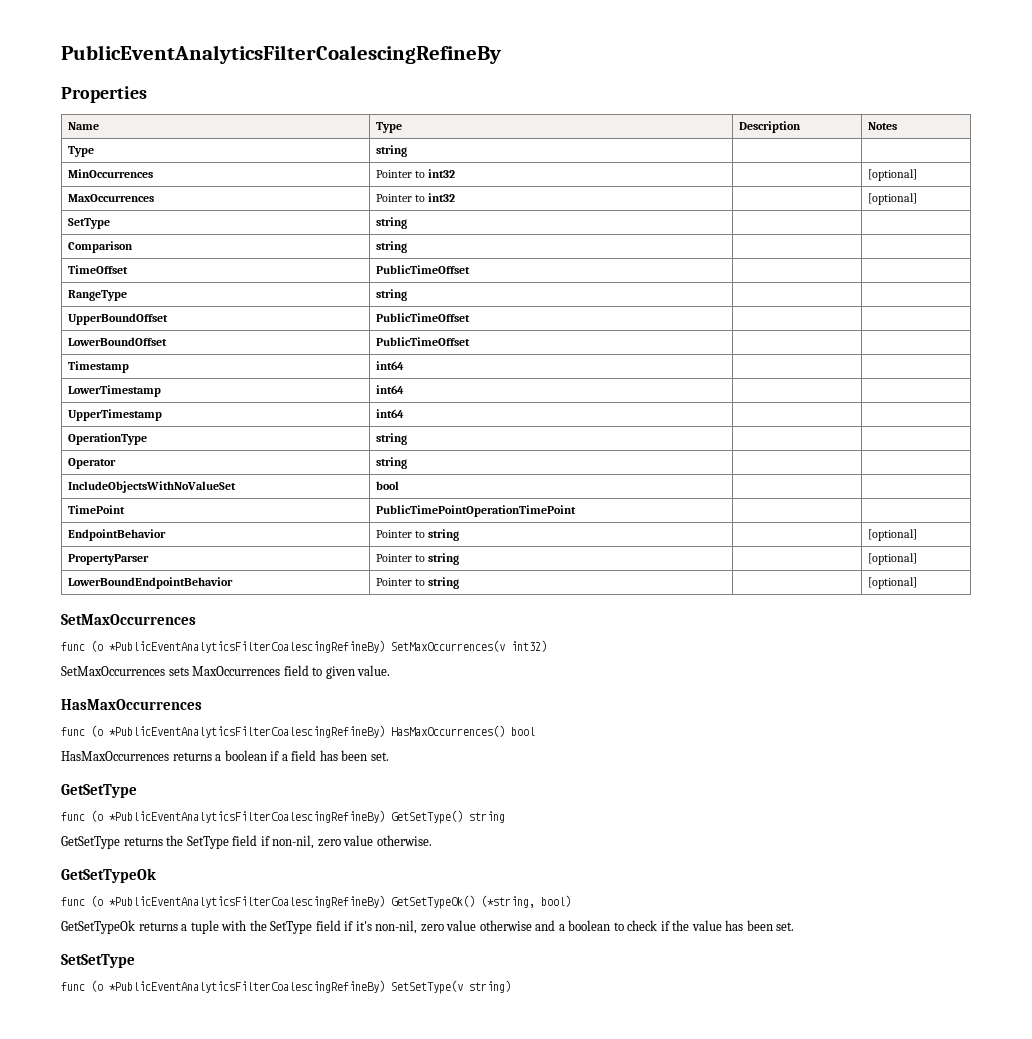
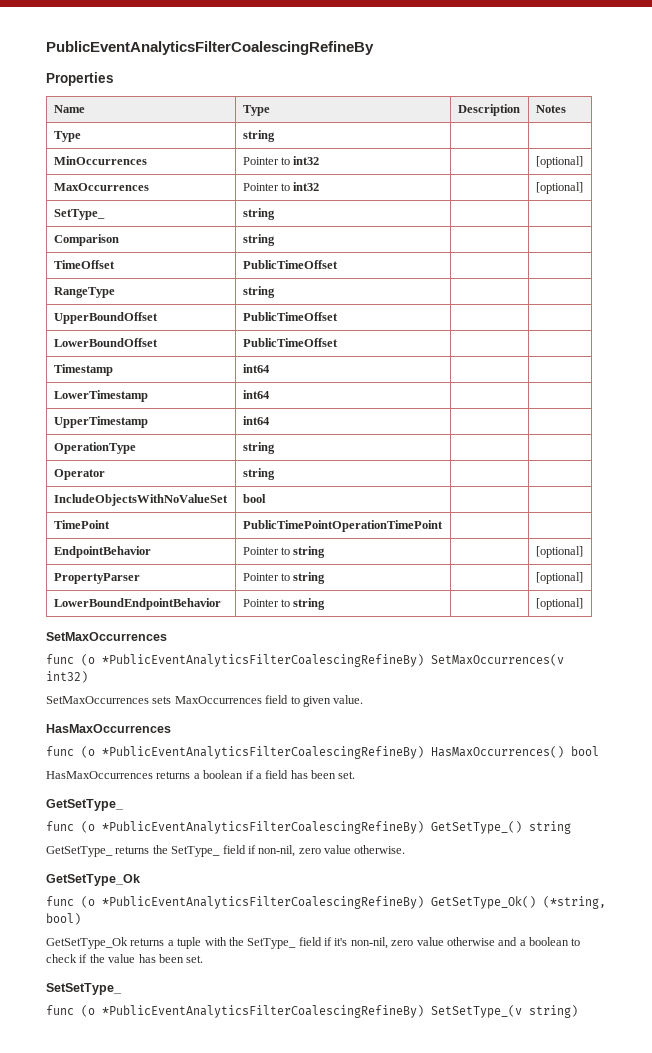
[68,218,111,229] SetType -> [53,209,105,220] SetType_
[61,784,137,798] [61,810,463,824] GetSetType // func (o *PublicEventAnalyticsFilterCoalescingRefineBy) GetSetType() -> [46,799,124,811] [46,821,522,834] GetSetType_ // func (o *PublicEventAnalyticsFilterCoalescingRefineBy) GetSetType_()
[61,836,120,849] GetSetType -> [46,846,113,857] GetSetType_
[186,836,229,849] SetType -> [171,846,221,857] SetType_
[61,868,156,883] [61,895,475,909] GetSetTypeOk // func (o *PublicEventAnalyticsFilterCoalescingRefineBy) GetSetTypeOk() -> [46,874,140,886] [46,896,536,909] GetSetType_Ok // func (o *PublicEventAnalyticsFilterCoalescingRefineBy) GetSetType_Ok()
[61,920,135,934] GetSetTypeOk -> [46,937,128,949] GetSetType_Ok
[270,921,313,934] SetType -> [247,938,297,949] SetType_
[61,954,135,968] [61,980,463,994] SetSetType // func (o *PublicEventAnalyticsFilterCoalescingRefineBy) SetSetType(v -> [46,983,122,995] [46,1005,522,1018] SetSetType_ // func (o *PublicEventAnalyticsFilterCoalescingRefineBy) SetSetType_(v

